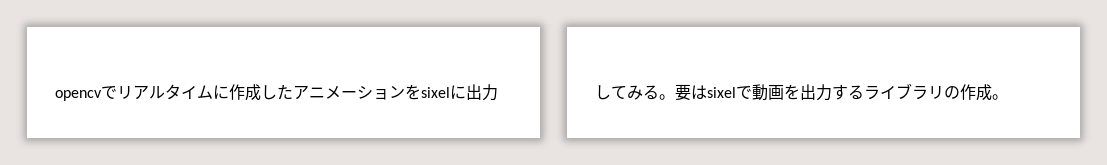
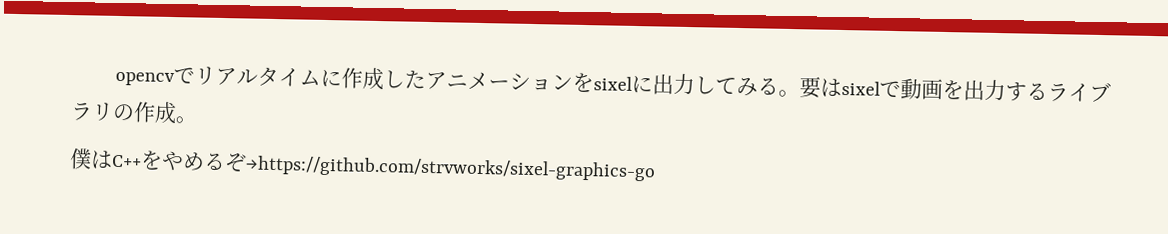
(1008, 97) none -> [69,148,656,182] // 僕はC++をやめるぞ→https://github.com/strvworks/sixel-graphics-go

